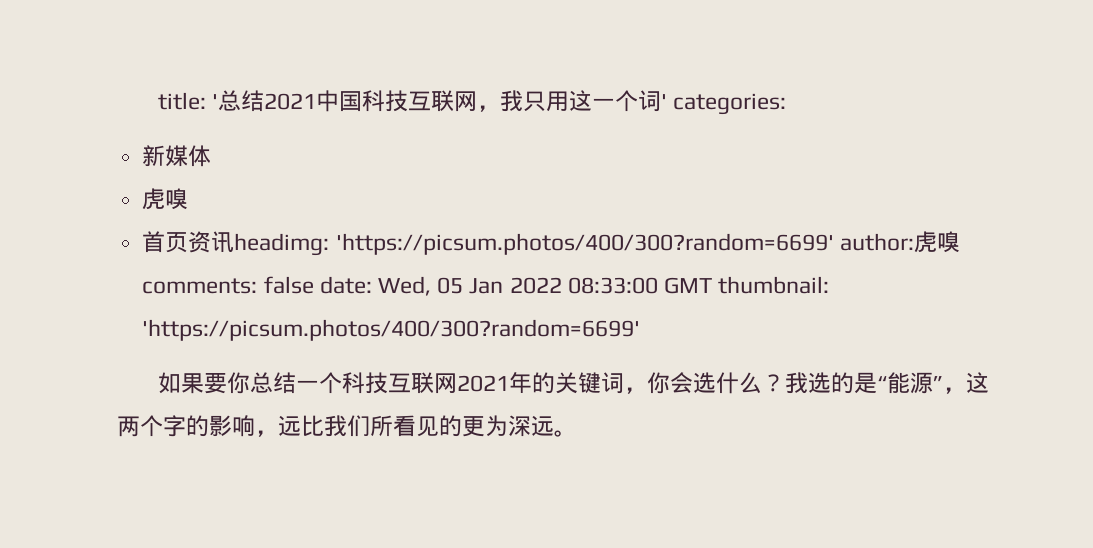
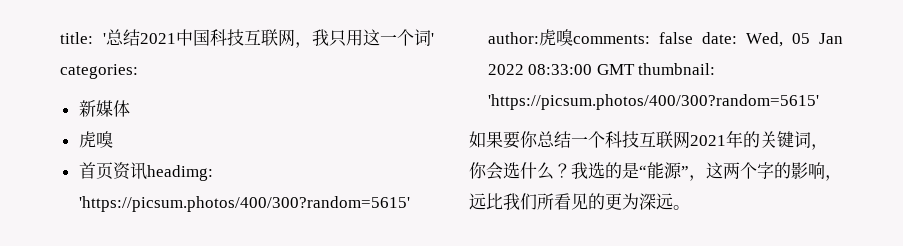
[335,233,834,255] 'https://picsum.photos/400/300?random=6699' -> [78,196,410,212] 'https://picsum.photos/400/300?random=5615'
[142,319,641,341] 'https://picsum.photos/400/300?random=6699' -> [487,94,819,110] 'https://picsum.photos/400/300?random=5615'

